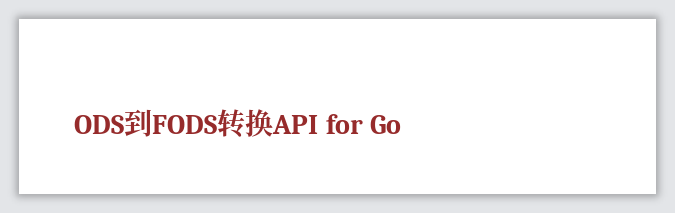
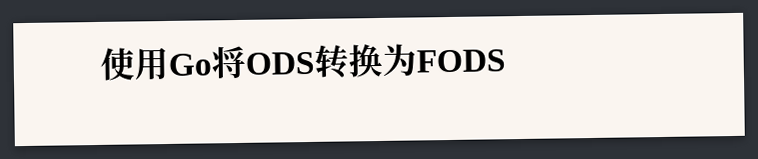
[74,109,402,138] ODS到FODS转换API for Go -> [100,43,506,81] 使用Go将ODS转换为FODS

